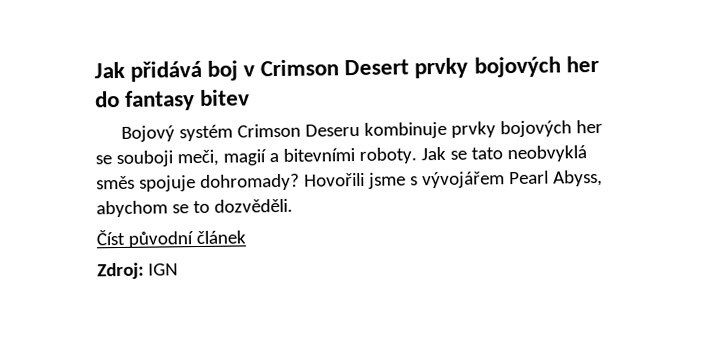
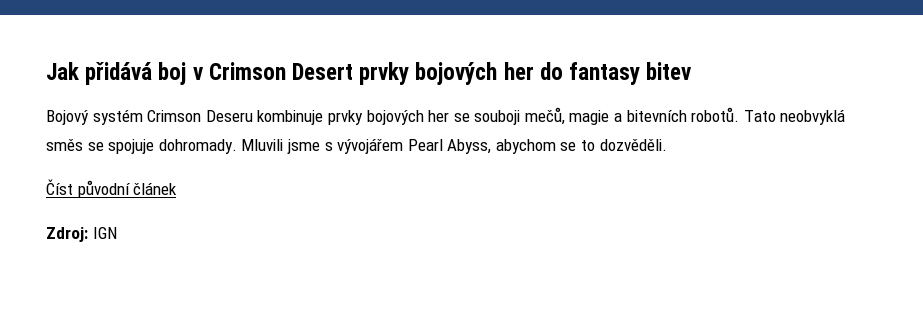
[176,145,587,167] [96,172,365,192] meči, magií a bitevními roboty. Jak se tato neobvyklá směs spojuje dohromady? Hovořili -> [524,107,846,125] [46,139,284,154] mečů, magie a bitevních robotů. Tato neobvyklá směs se spojuje dohromady. Mluvili

